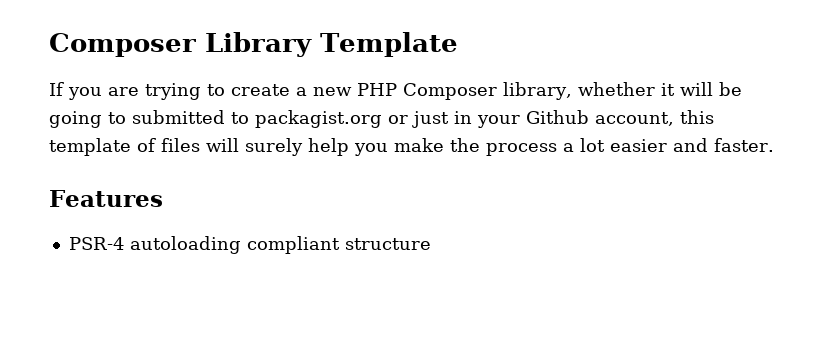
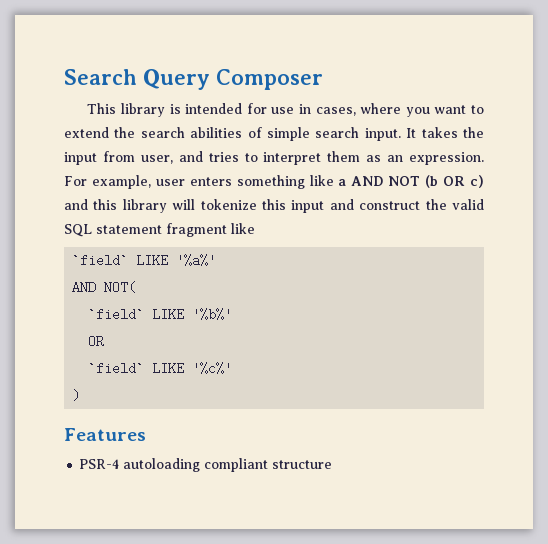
[49,32,458,57] [49,82,742,100] [49,110,714,128] [49,138,774,156] Composer Library Template // If you are trying to create a new PHP Composer library, whether it will be going to submitted to packagist.org or just in your Github account, this template of files will surely help you make the process a lot easier and faster. -> [64,69,323,90] [87,103,484,117] [64,127,484,141] [64,151,484,165] [64,175,485,189] [64,199,484,213] [64,223,255,237] [72,254,217,267] [72,281,137,294] [88,308,233,321] [88,335,105,348] [88,362,233,375] [72,389,81,402] Search Query Composer // This library is intended for use in cases, where you want to extend the search abilities of simple search input. It takes the input from user, and tries to interpret them as an expression. For example, user enters something like a AND NOT (b OR c) and this library will tokenize this input and construct the valid SQL statement fragment like // `field` LIKE '%a%' // AND NOT( // `field` LIKE '%b%' // OR // `field` LIKE '%c%' // )

